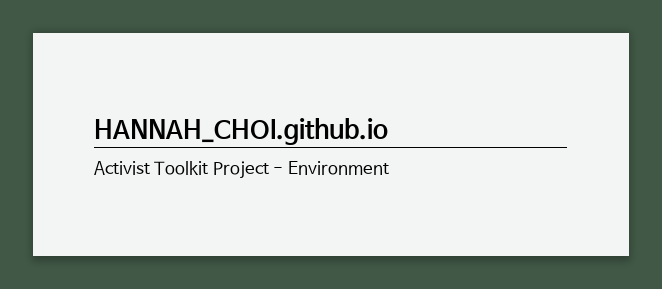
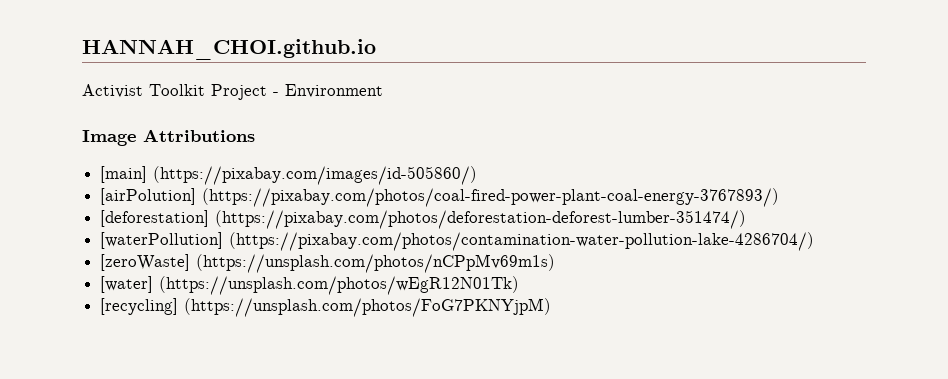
(389, 168) none -> [82,129,255,146] [100,166,478,185] [100,188,780,207] [100,210,747,229] [100,232,815,251] [100,254,556,273] [100,276,520,295] [100,298,552,317] // Image Attributions // [main] (https://pixabay.com/images/id-505860/) // [airPolution] (https://pixabay.com/photos/coal-fired-power-plant-coal-energy-3767893/) // [deforestation] (https://pixabay.com/photos/deforestation-deforest-lumber-351474/) // [waterPollution] (https://pixabay.com/photos/contamination-water-pollution-lake-4286704/) // [zeroWaste] (https://unsplash.com/photos/nCPpMv69m1s) // [water] (https://unsplash.com/photos/wEgR12N01Tk) // [recycling] (https://unsplash.com/photos/FoG7PKNYjpM)

